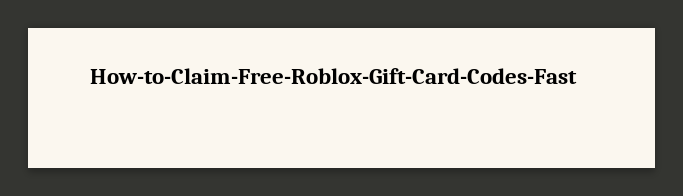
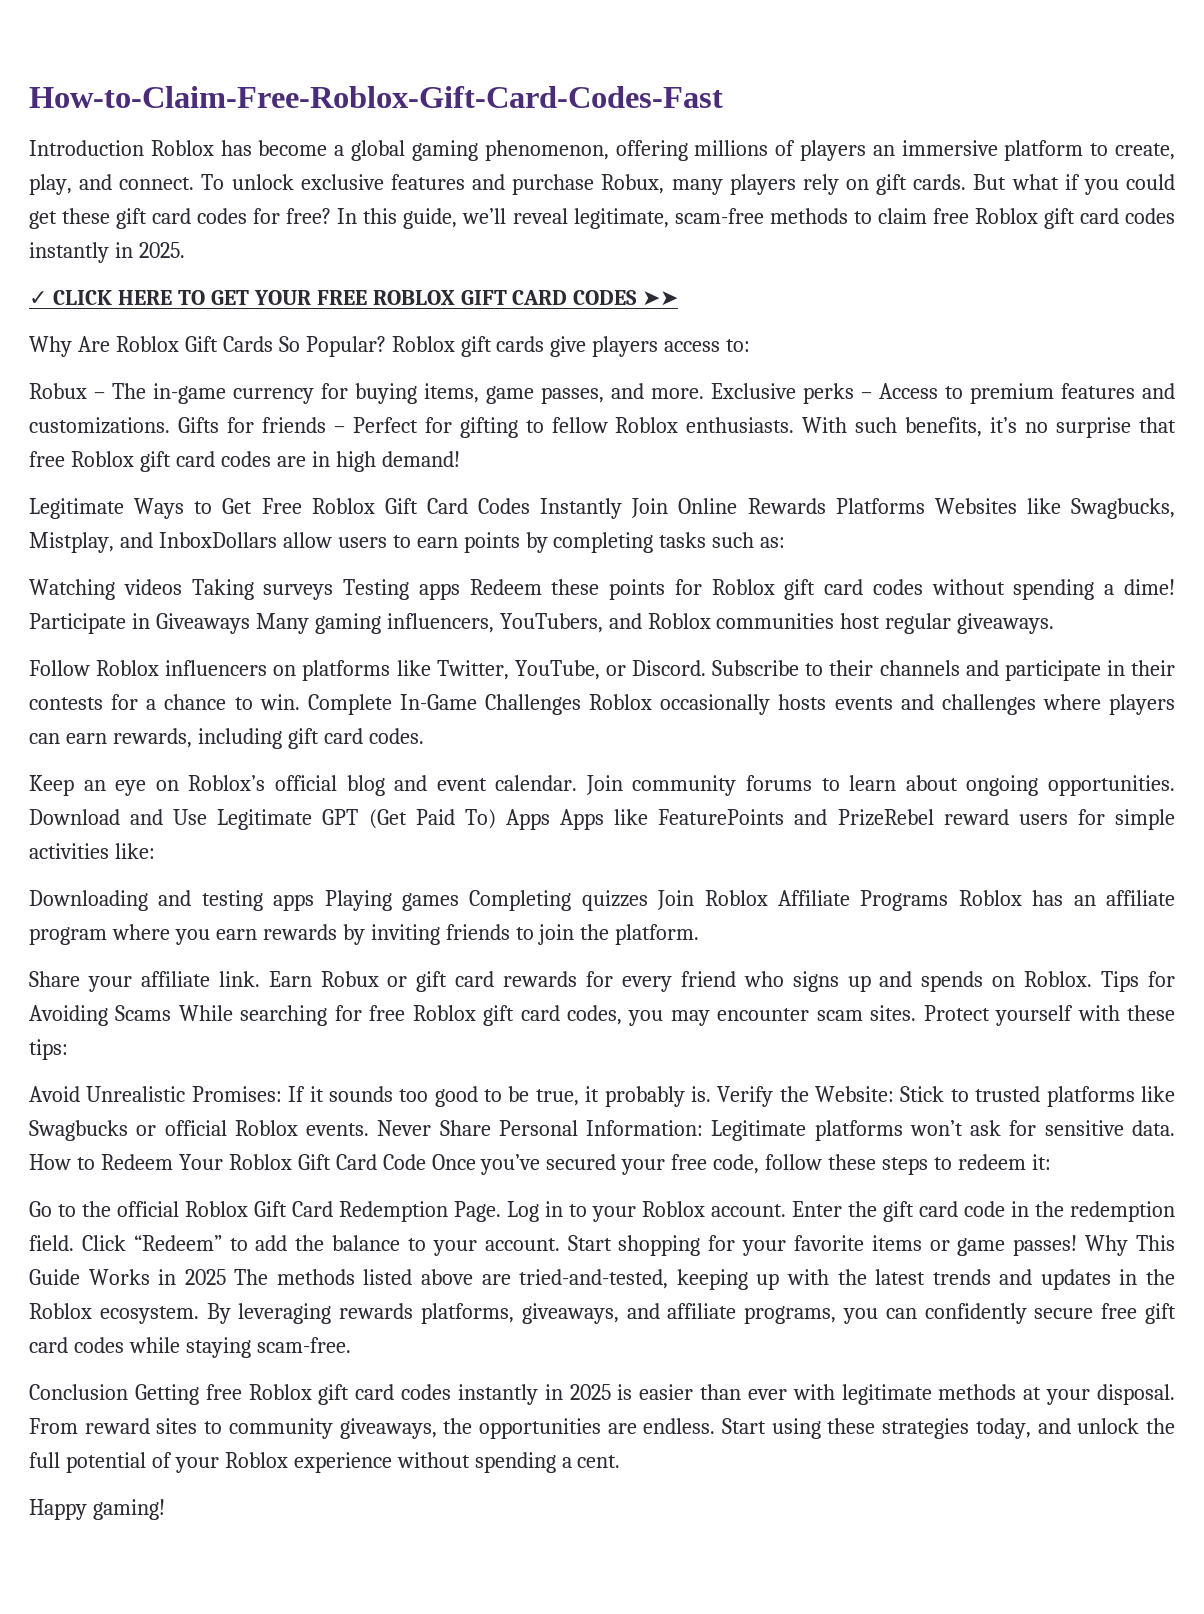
(577, 76) none -> [29,140,1175,161] [29,174,1175,195] [29,208,1175,229] [29,242,185,263] [29,290,679,306] [29,336,751,357] [29,383,1175,404] [29,417,1176,438] [29,451,460,472] [29,498,1175,519] [29,532,786,553] [29,579,1175,600] [29,613,1055,634] [29,660,1175,681] [29,694,1175,715] [29,728,424,749] [29,775,1176,796] [29,809,1175,830] [29,843,155,859] [29,890,1175,911] [29,924,700,945] [29,971,1176,992] [29,1005,1175,1026] [29,1039,68,1060] [29,1086,1176,1107] [29,1120,1175,1141] [29,1154,1051,1175] [29,1201,1175,1222] [29,1235,1175,1256] [29,1269,1175,1290] [29,1303,1176,1324] [29,1337,351,1358] [29,1384,1176,1405] [29,1418,1176,1439] [29,1452,621,1473] [29,1499,165,1520] // Introduction Roblox has become a global gaming phenomenon, offering millions of players an immersive platform to create, play, and connect. To unlock exclusive features and purchase Robux, many players rely on gift cards. But what if you could get these gift card codes for free? In this guide, we’ll reveal legitimate, scam-free methods to claim free Roblox gift card codes instantly in 2025. // ✓ CLICK HERE TO GET YOUR FREE ROBLOX GIFT CARD CODES ➤➤ // Why Are Roblox Gift Cards So Popular? Roblox gift cards give players access to: // Robux – The in-game currency for buying items, game passes, and more. Exclusive perks – Access to premium features and customizations. Gifts for friends – Perfect for gifting to fellow Roblox enthusiasts. With such benefits, it’s no surprise that free Roblox gift card codes are in high demand! // Legitimate Ways to Get Free Roblox Gift Card Codes Instantly Join Online Rewards Platforms Websites like Swagbucks, Mistplay, and InboxDollars allow users to earn points by completing tasks such as: // Watching videos Taking surveys Testing apps Redeem these points for Roblox gift card codes without spending a dime! Participate in Giveaways Many gaming influencers, YouTubers, and Roblox communities host regular giveaways. // Follow Roblox influencers on platforms like Twitter, YouTube, or Discord. Subscribe to their channels and participate in their contests for a chance to win. Complete In-Game Challenges Roblox occasionally hosts events and challenges where players can earn rewards, including gift card codes. // Keep an eye on Roblox’s official blog and event calendar. Join community forums to learn about ongoing opportunities. Download and Use Legitimate GPT (Get Paid To) Apps Apps like FeaturePoints and PrizeRebel reward users for simple activities like: // Downloading and testing apps Playing games Completing quizzes Join Roblox Affiliate Programs Roblox has an affiliate program where you earn rewards by inviting friends to join the platform. // Share your affiliate link. Earn Robux or gift card rewards for every friend who signs up and spends on Roblox. Tips for Avoiding Scams While searching for free Roblox gift card codes, you may encounter scam sites. Protect yourself with these tips: // Avoid Unrealistic Promises: If it sounds too good to be true, it probably is. Verify the Website: Stick to trusted platforms like Swagbucks or official Roblox events. Never Share Personal Information: Legitimate platforms won’t ask for sensitive data. How to Redeem Your Roblox Gift Card Code Once you’ve secured your free code, follow these steps to redeem it: // Go to the official Roblox Gift Card Redemption Page. Log in to your Roblox account. Enter the gift card code in the redemption field. Click “Redeem” to add the balance to your account. Start shopping for your favorite items or game passes! Why This Guide Works in 2025 The methods listed above are tried-and-tested, keeping up with the latest trends and updates in the Roblox ecosystem. By leveraging rewards platforms, giveaways, and affiliate programs, you can confidently secure free gift card codes while staying scam-free. // Conclusion Getting free Roblox gift card codes instantly in 2025 is easier than ever with legitimate methods at your disposal. From reward sites to community giveaways, the opportunities are endless. Start using these strategies today, and unlock the full potential of your Roblox experience without spending a cent. // Happy gaming!

